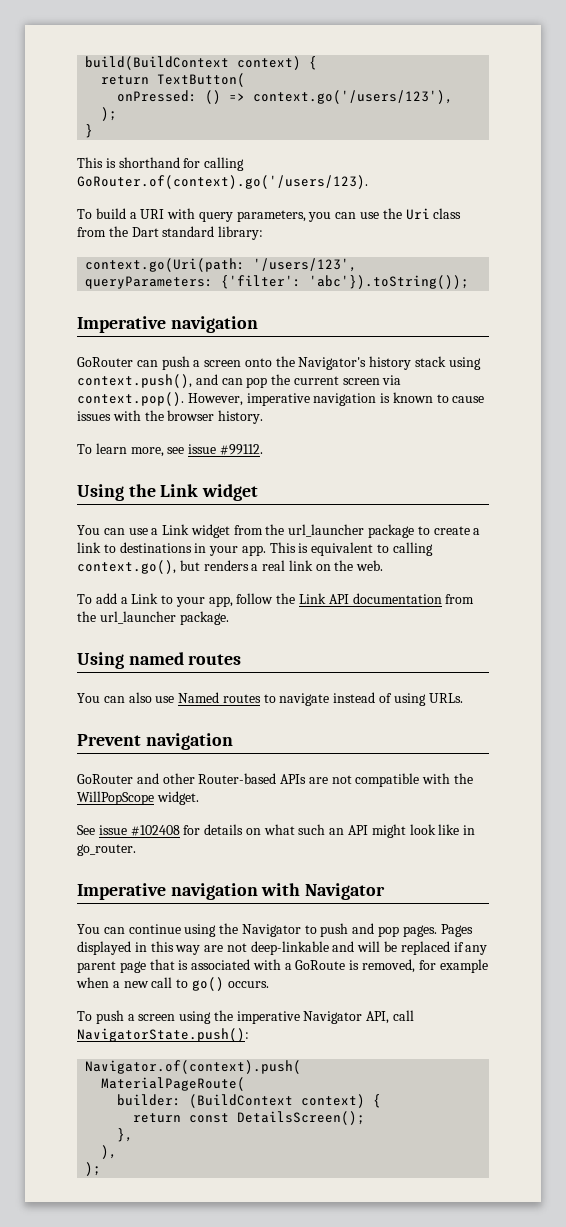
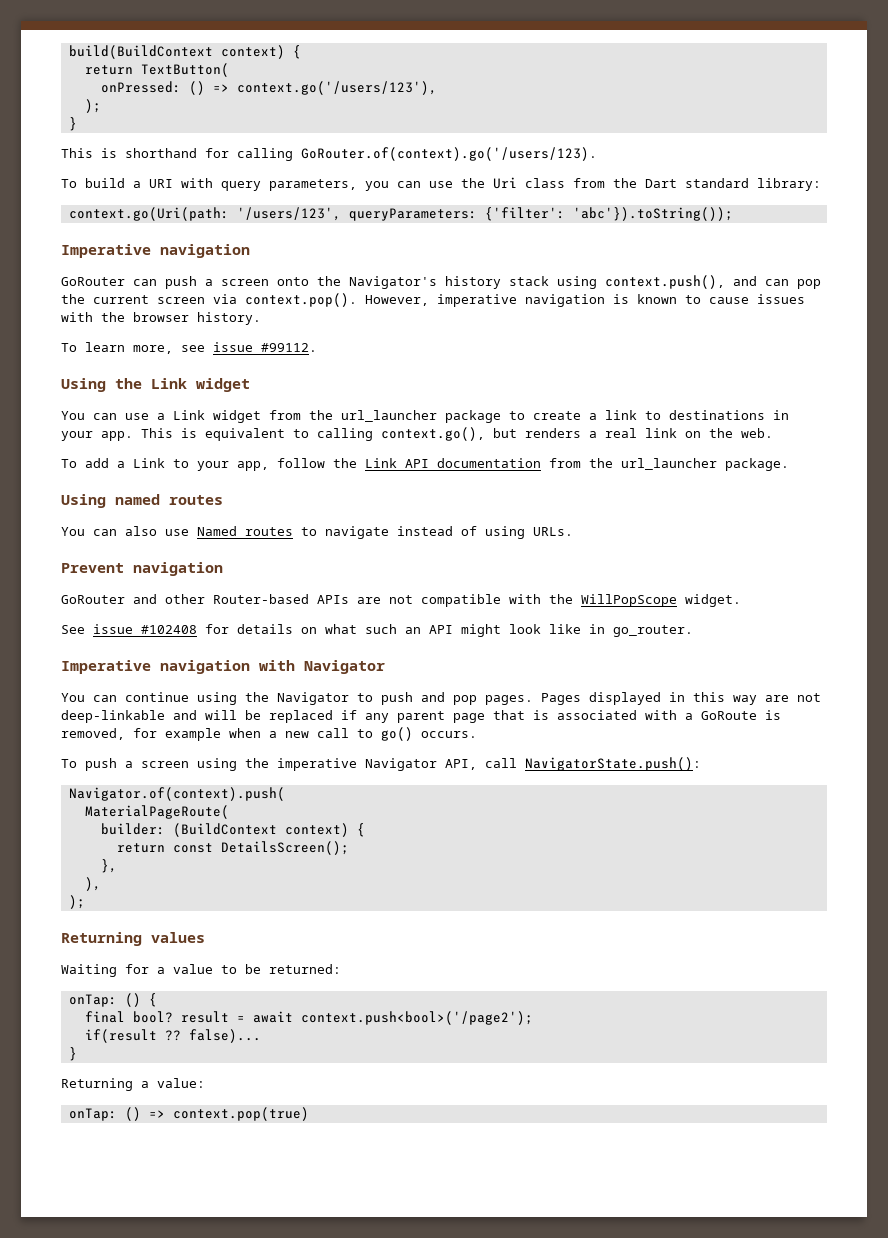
(102, 1169) none -> [61,932,205,946] [61,964,341,977] [68,993,157,1007] [84,1011,533,1025] [84,1029,261,1043] [68,1047,77,1061] [61,1078,205,1091] [68,1107,309,1121] // Returning values // Waiting for a value to be returned: // onTap: () { // final bool? result = await context.push<bool>('/page2'); // if(result ?? false)... // } // Returning a value: // onTap: () => context.pop(true)

